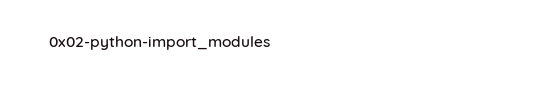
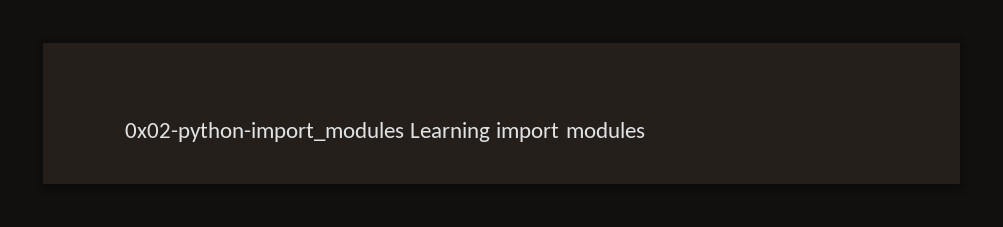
(270, 43) none -> [410,122,645,142] Learning import modules

